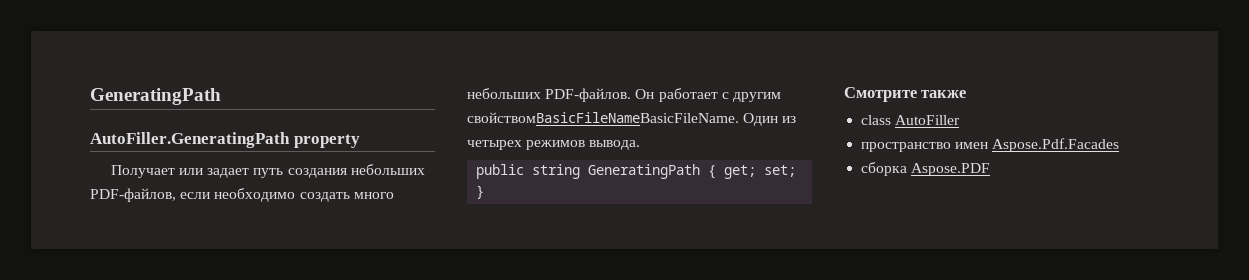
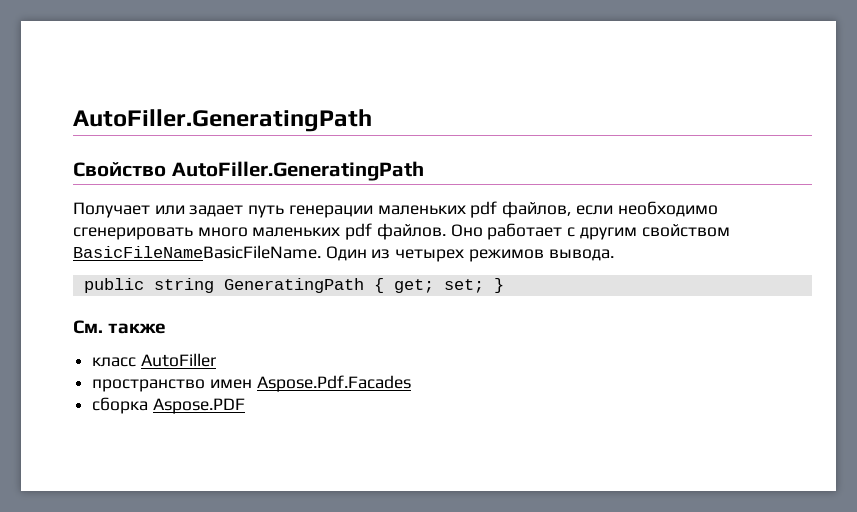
[90,88,221,105] [90,132,360,148] GeneratingPath // AutoFiller.GeneratingPath property -> [73,109,372,132] [73,161,424,181] AutoFiller.GeneratingPath // Свойство AutoFiller.GeneratingPath
[287,164,425,178] [90,188,394,202] [467,88,655,102] создания небольших PDF-файлов, если необходимо создать много небольших PDF-файлов. Он -> [288,201,718,218] [73,223,483,240] генерации маленьких pdf файлов, если необходимо сгенерировать много маленьких pdf файлов. Оно
[467,112,739,123] свойствомBasicFileNameBasicFileName. -> [641,224,730,237] [73,245,321,259] свойством BasicFileNameBasicFileName.
[844,87,917,102] Смотрите -> [73,320,103,334] См.
[861,115,892,125] class -> [92,357,137,367] класс

